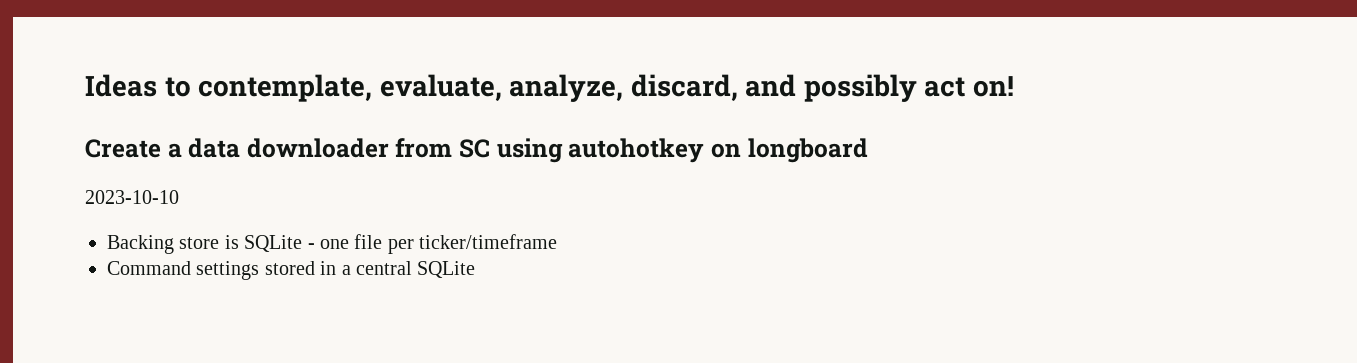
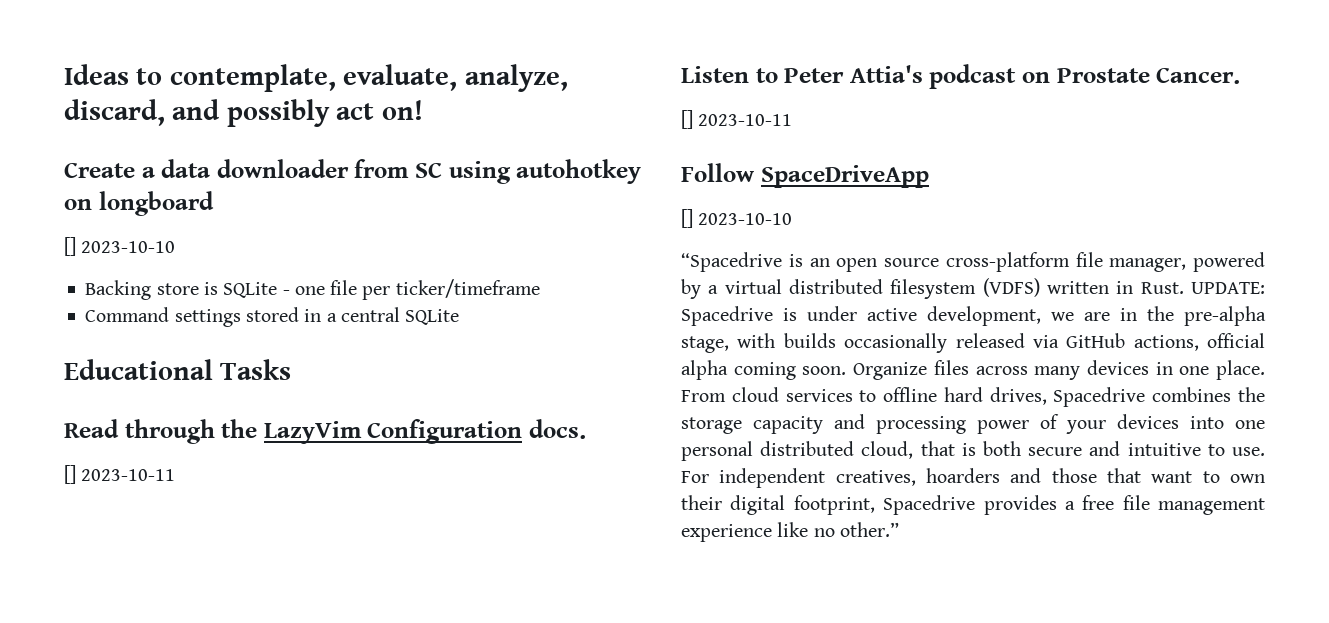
(868, 150) none -> [64,237,76,256] []
(476, 269) none -> [64,359,292,380] [64,419,587,444] [64,465,176,484] [681,64,1241,89] [681,110,793,129] [681,163,929,188] [681,209,793,228] [681,252,1265,272] [681,278,1265,299] [681,306,1266,326] [681,333,1265,353] [681,360,1265,380] [681,387,1265,407] [681,414,1265,434] [681,441,1265,461] [681,468,1265,488] [681,495,1265,515] [681,522,899,542] // Educational Tasks // Read through the LazyVim Configuration docs. // [] 2023-10-11 // Listen to Peter Attia's podcast on Prostate Cancer. // [] 2023-10-11 // Follow SpaceDriveApp // [] 2023-10-10 // “Spacedrive is an open source cross-platform file manager, powered by a virtual distributed filesystem (VDFS) written in Rust. UPDATE: Spacedrive is under active development, we are in the pre-alpha stage, with builds occasionally released via GitHub actions, official alpha coming soon. Organize files across many devices in one place. From cloud services to offline hard drives, Spacedrive combines the storage capacity and processing power of your devices into one personal distributed cloud, that is both secure and intuitive to use. For independent creatives, hoarders and those that want to own their digital footprint, Spacedrive provides a free file management experience like no other.”

